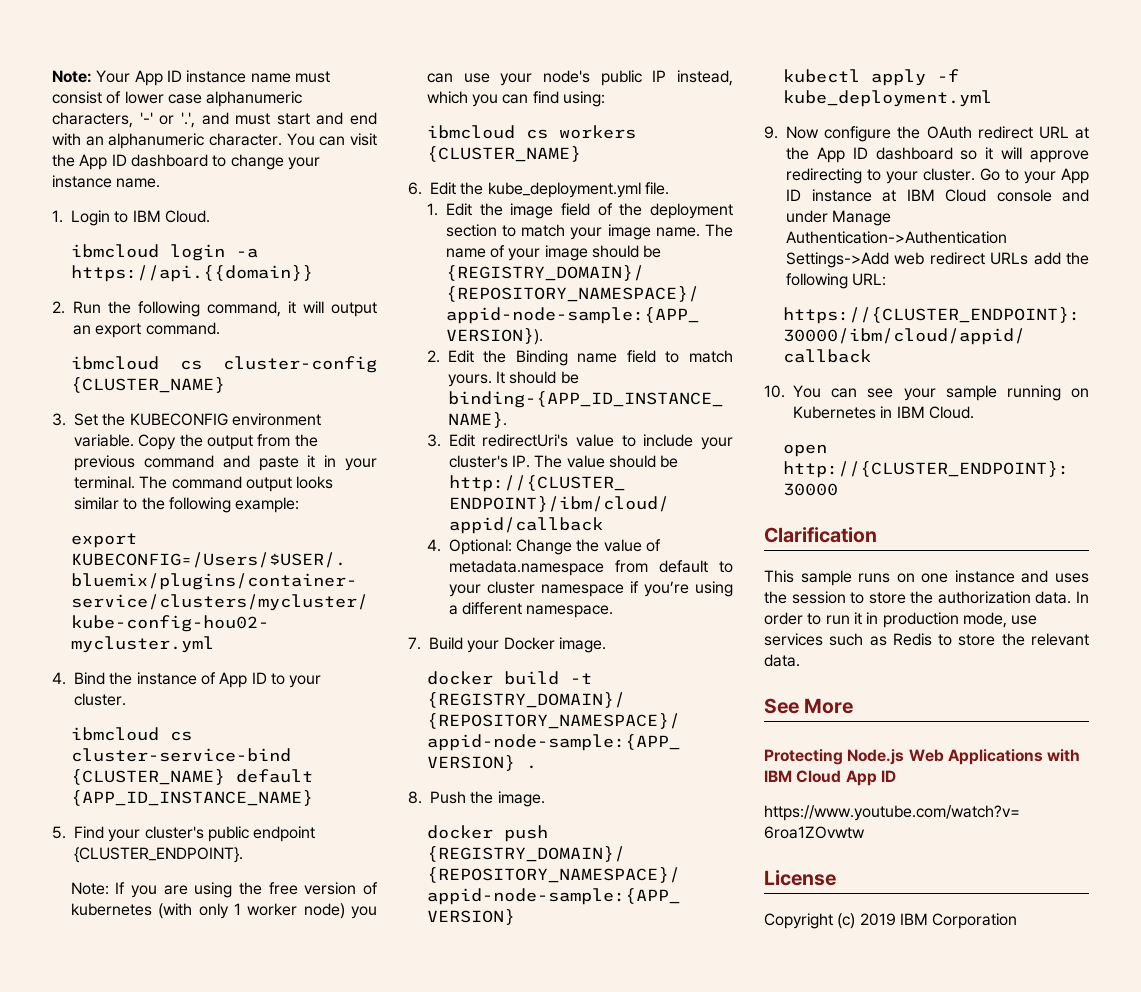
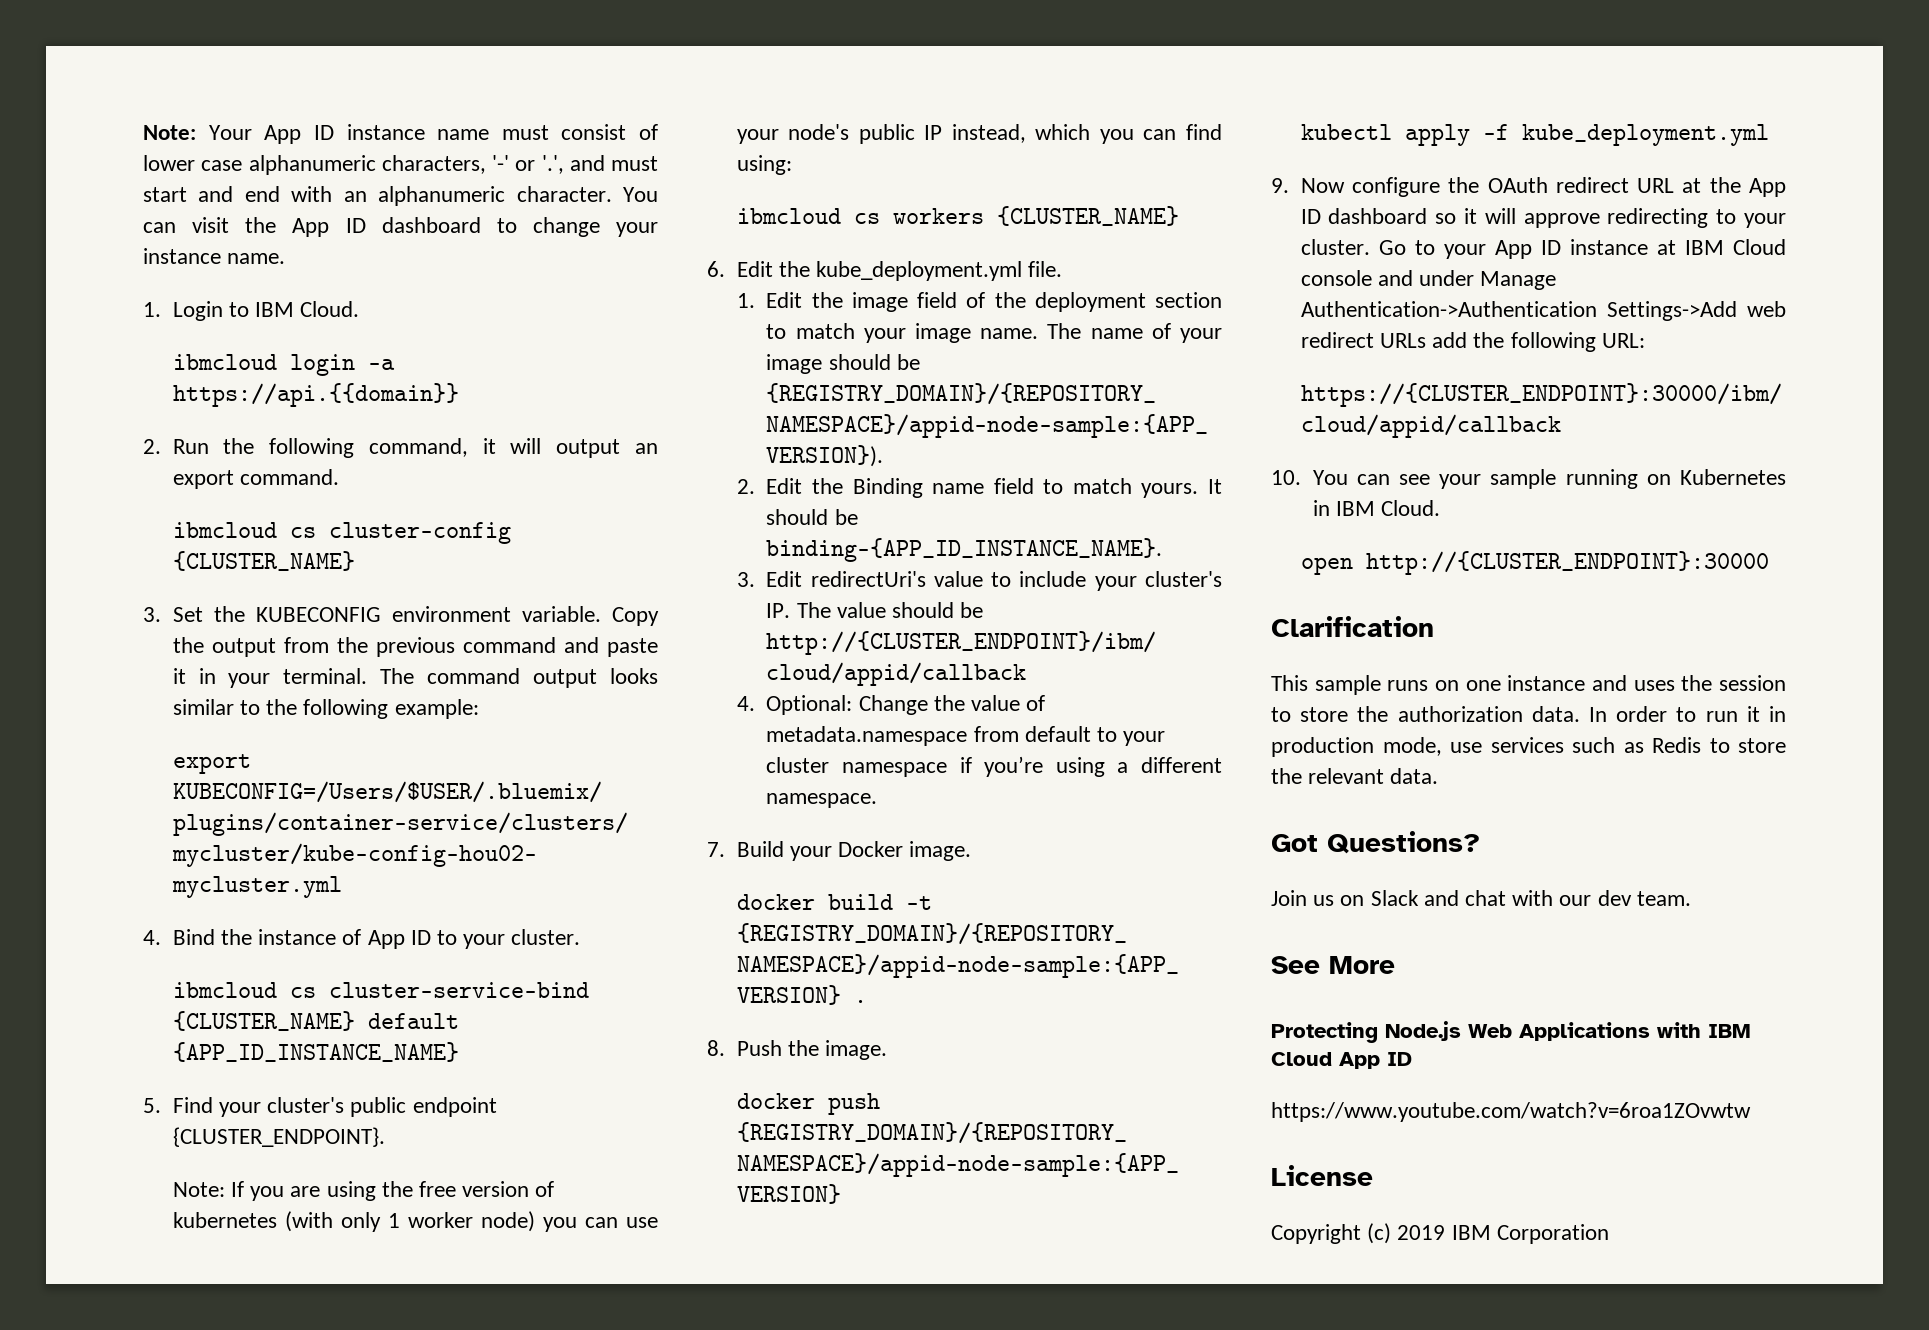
(800, 660) none -> [1271,831,1480,854] [1271,890,1691,906] // Got Questions? // Join us on Slack and chat with our dev team.

